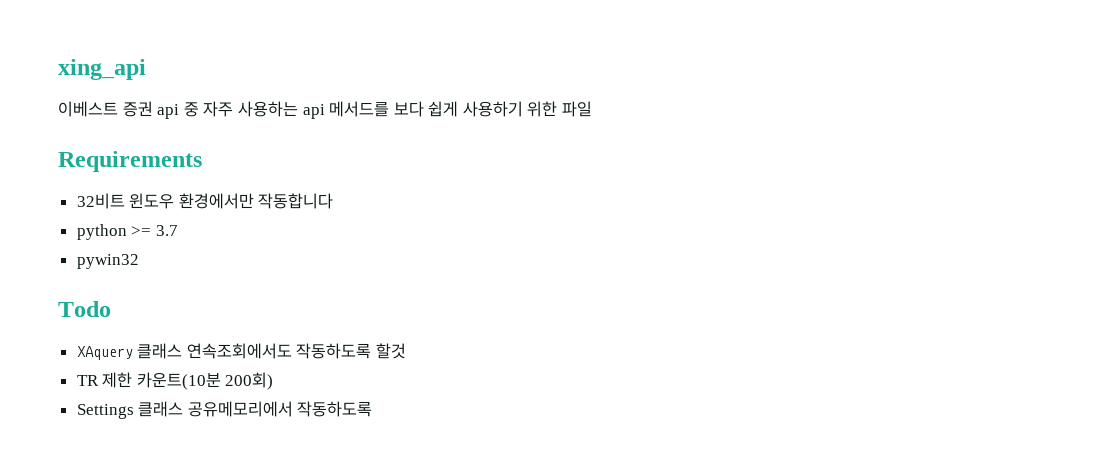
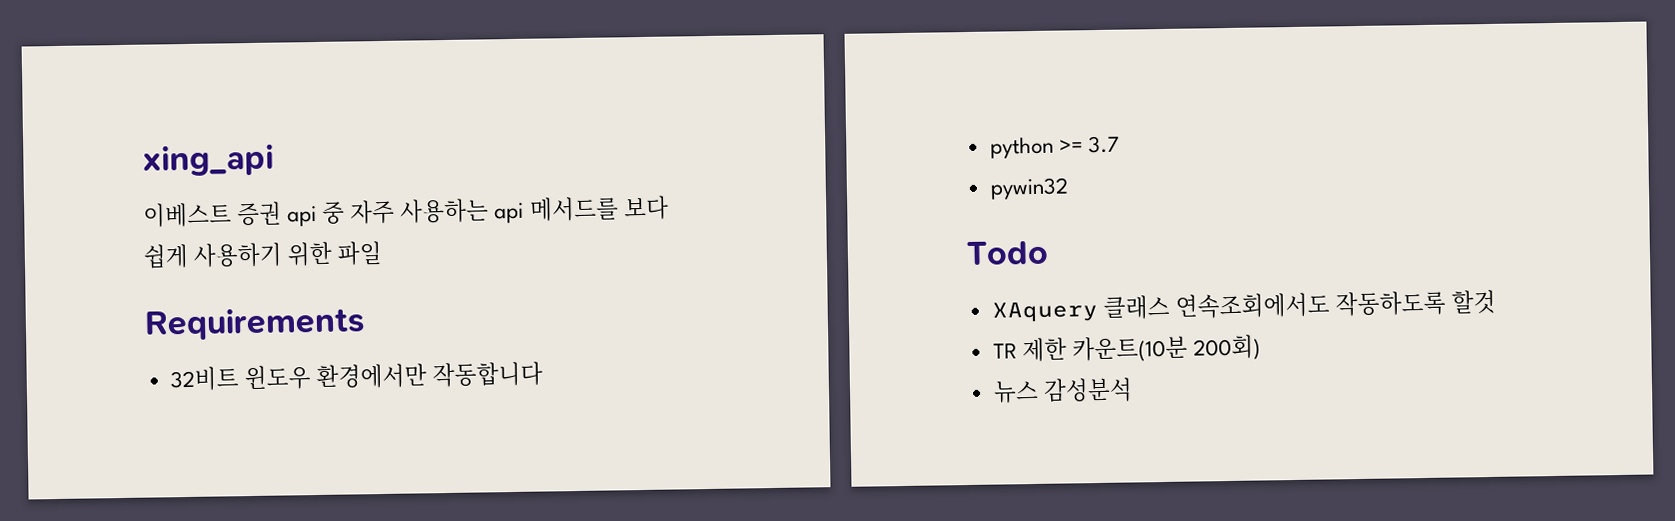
[76,401,373,419] Settings 클래스 공유메모리에서 작동하도록 -> [992,377,1133,404] 뉴스 감성분석

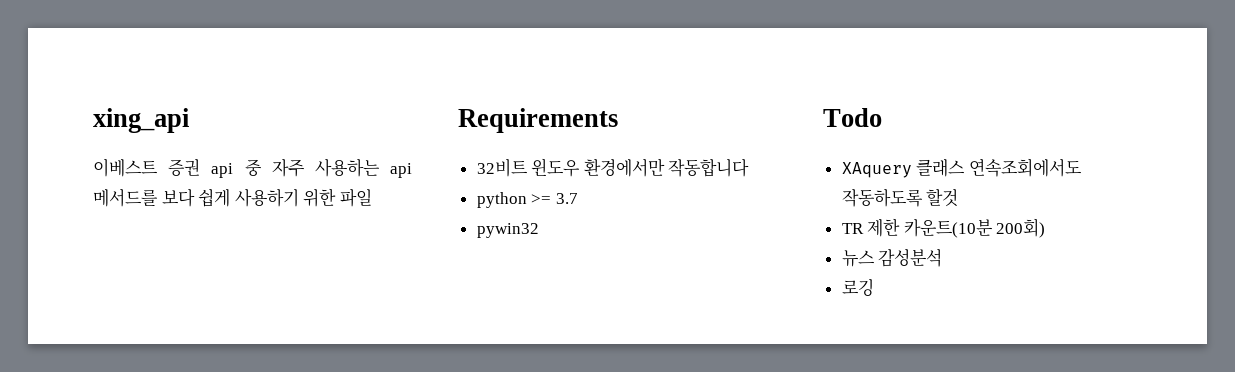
(1133, 390) none -> [841,279,874,296] // 로깅

